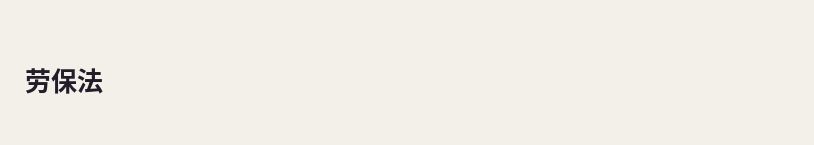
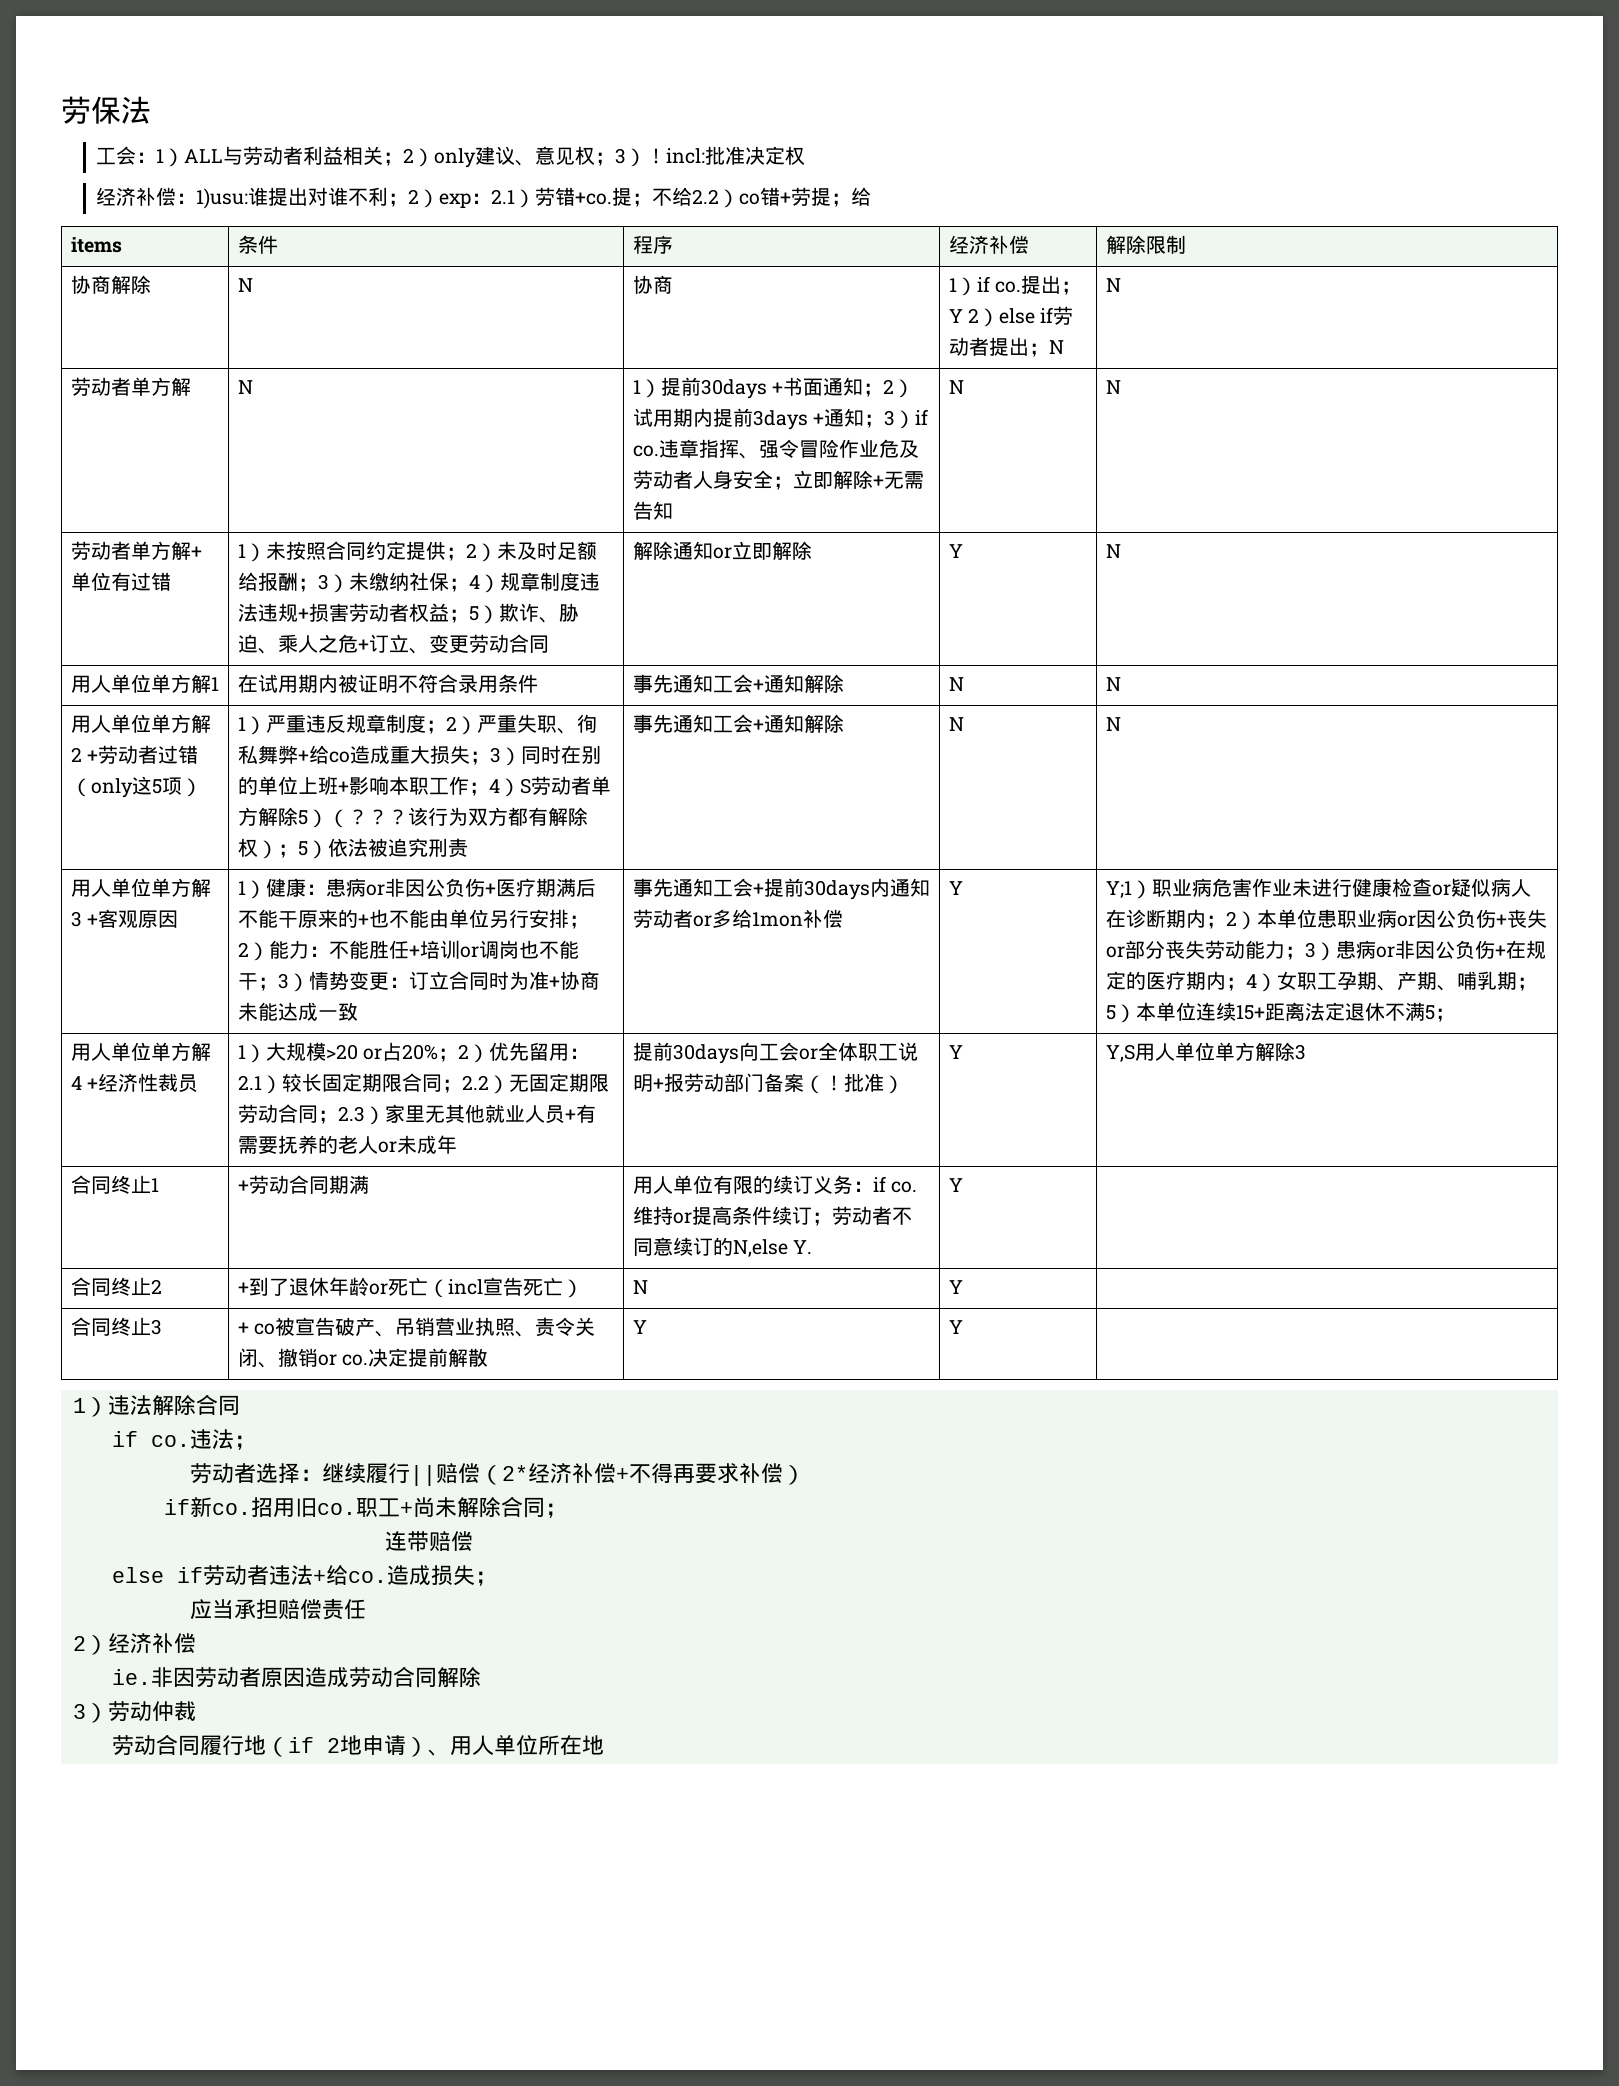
(103, 81) none -> [96,146,806,168] [96,187,872,209] [70,237,122,253] [237,235,278,254] [632,235,673,254] [948,235,1029,254] [1105,235,1186,254] [70,275,151,294] [237,278,253,292] [632,275,673,294] [948,275,1081,296] [948,306,1074,327] [948,337,1064,357] [1105,278,1121,292] [70,377,191,396] [237,380,253,394] [632,377,914,399] [632,408,928,430] [632,439,919,459] [632,470,924,490] [632,501,673,520] [948,380,964,394] [1105,380,1121,394] [70,541,202,560] [70,572,171,591] [237,541,597,562] [237,572,600,593] [237,603,579,624] [237,634,549,654] [632,541,812,560] [948,544,963,558] [1105,544,1121,558] [70,674,219,693] [237,674,538,693] [632,674,844,693] [948,677,964,691] [1105,677,1121,691] [70,714,211,733] [70,745,198,764] [70,776,202,798] [237,714,597,735] [237,745,601,766] [237,776,611,797] [237,807,588,828] [237,838,468,859] [632,714,844,733] [948,717,964,731] [1105,717,1121,731] [70,878,211,897] [70,909,178,928] [237,878,596,899] [237,909,589,929] [237,940,579,961] [237,971,600,992] [237,1002,358,1021] [632,878,930,900] [632,909,843,928] [948,881,963,895] [1105,878,1531,899] [1105,909,1547,930] [1105,940,1546,961] [1105,971,1537,992] [1105,1002,1455,1023] [70,1042,211,1061] [70,1073,198,1093] [237,1042,589,1063] [237,1073,609,1094] [237,1104,596,1125] [237,1135,457,1154] [632,1042,918,1064] [632,1073,904,1094] [948,1045,963,1059] [1105,1042,1306,1062] [70,1175,159,1194] [237,1175,369,1194] [632,1175,917,1194] [632,1206,912,1226] [632,1237,812,1257] [948,1178,963,1192] [70,1277,162,1296] [237,1277,583,1298] [632,1280,648,1294] [948,1280,963,1294] [70,1317,162,1336] [237,1317,595,1337] [237,1348,488,1368] [632,1320,647,1334] [948,1320,963,1334] [72,1394,240,1417] [111,1429,256,1450] [189,1463,805,1486] [163,1496,567,1518] [384,1531,473,1552] [111,1565,497,1586] [189,1599,366,1620] [72,1633,196,1655] [111,1666,481,1688] [72,1701,196,1723] [111,1734,604,1757] // 工会：1）ALL与劳动者利益相关；2）only建议、意见权；3）！incl:批准决定权 // 经济补偿：1)usu:谁提出对谁不利；2）exp：2.1）劳错+co.提；不给2.2）co错+劳提；给 // items | 条件 | 程序 | 经济补偿 | 解除限制 // 协商解除 | N | 协商 | 1）if co.提出；Y 2）else if劳动者提出；N | N // 劳动者单方解 | N | 1）提前30days +书面通知；2）试用期内提前3days +通知；3）if co.违章指挥、强令冒险作业危及劳动者人身安全；立即解除+无需告知 | N | N // 劳动者单方解+单位有过错 | 1）未按照合同约定提供；2）未及时足额给报酬；3）未缴纳社保；4）规章制度违法违规+损害劳动者权益；5）欺诈、胁迫、乘人之危+订立、变更劳动合同 | 解除通知or立即解除 | Y | N // 用人单位单方解1 | 在试用期内被证明不符合录用条件 | 事先通知工会+通知解除 | N | N // 用人单位单方解2 +劳动者过错（only这5项） | 1）严重违反规章制度；2）严重失职、徇私舞弊+给co造成重大损失；3）同时在别的单位上班+影响本职工作；4）S劳动者单方解除5）（？？？该行为双方都有解除权）；5）依法被追究刑责 | 事先通知工会+通知解除 | N | N // 用人单位单方解3 +客观原因 | 1）健康：患病or非因公负伤+医疗期满后不能干原来的+也不能由单位另行安排；2）能力：不能胜任+培训or调岗也不能干；3）情势变更：订立合同时为准+协商未能达成一致 | 事先通知工会+提前30days内通知劳动者or多给1mon补偿 | Y | Y;1）职业病危害作业未进行健康检查or疑似病人在诊断期内；2）本单位患职业病or因公负伤+丧失or部分丧失劳动能力；3）患病or非因公负伤+在规定的医疗期内；4）女职工孕期、产期、哺乳期；5）本单位连续15+距离法定退休不满5； // 用人单位单方解4 +经济性裁员 | 1）大规模>20 or占20%；2）优先留用：2.1）较长固定期限合同；2.2）无固定期限劳动合同；2.3）家里无其他就业人员+有需要抚养的老人or未成年 | 提前30days向工会or全体职工说明+报劳动部门备案（！批准） | Y | Y,S用人单位单方解除3 // 合同终止1 | +劳动合同期满 | 用人单位有限的续订义务：if co.维持or提高条件续订；劳动者不同意续订的N,else Y. | Y | // 合同终止2 | +到了退休年龄or死亡（incl宣告死亡） | N | Y | // 合同终止3 | + co被宣告破产、吊销营业执照、责令关闭、撤销or co.决定提前解散 | Y | Y | // 1）违法解除合同 // if co.违法； // 劳动者选择：继续履行||赔偿（2*经济补偿+不得再要求补偿） // if新co.招用旧co.职工+尚未解除合同； // 连带赔偿 // else if劳动者违法+给co.造成损失； // 应当承担赔偿责任 // 2）经济补偿 // ie.非因劳动者原因造成劳动合同解除 // 3）劳动仲裁 // 劳动合同履行地（if 2地申请）、用人单位所在地

